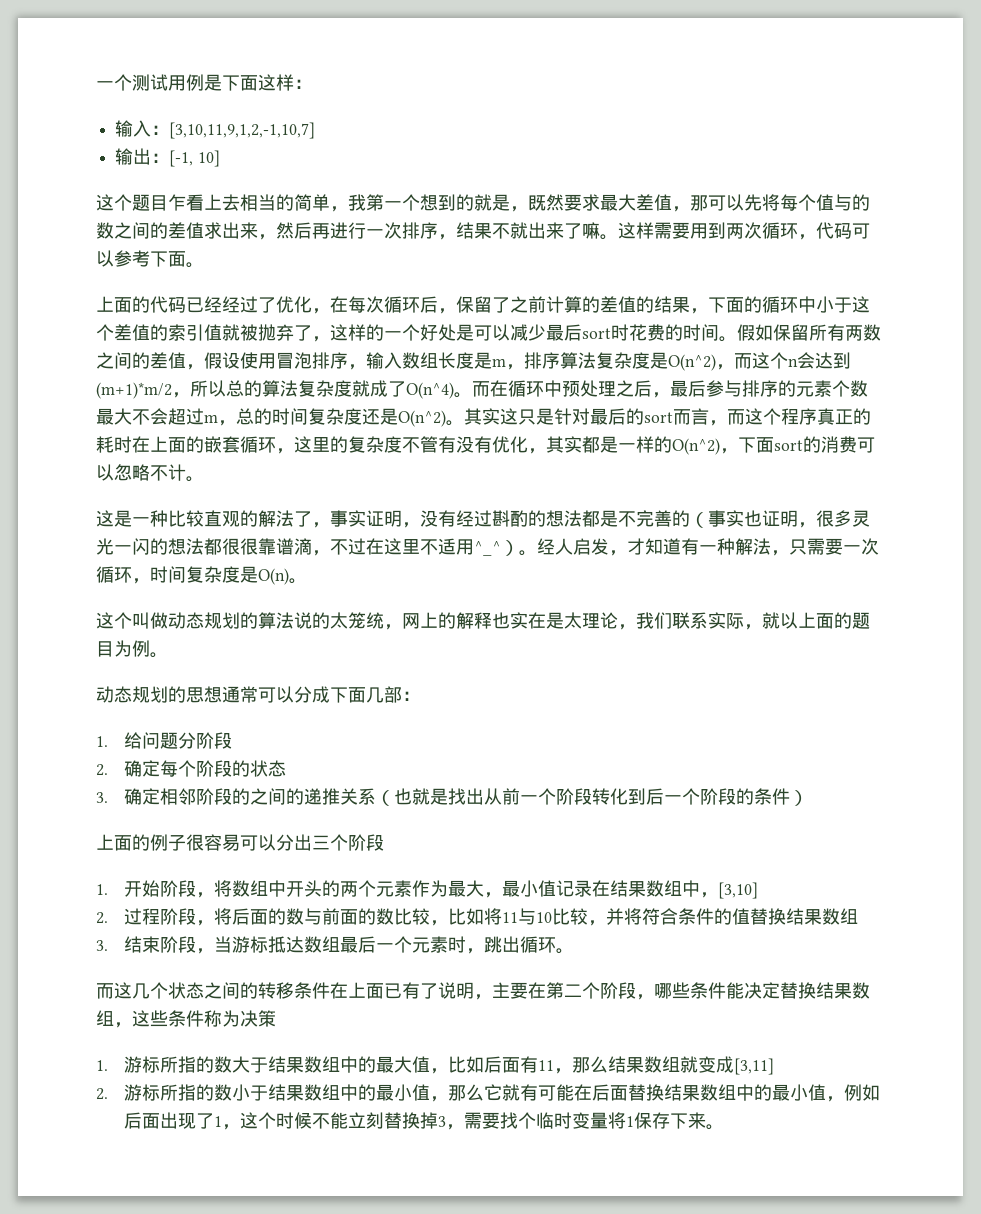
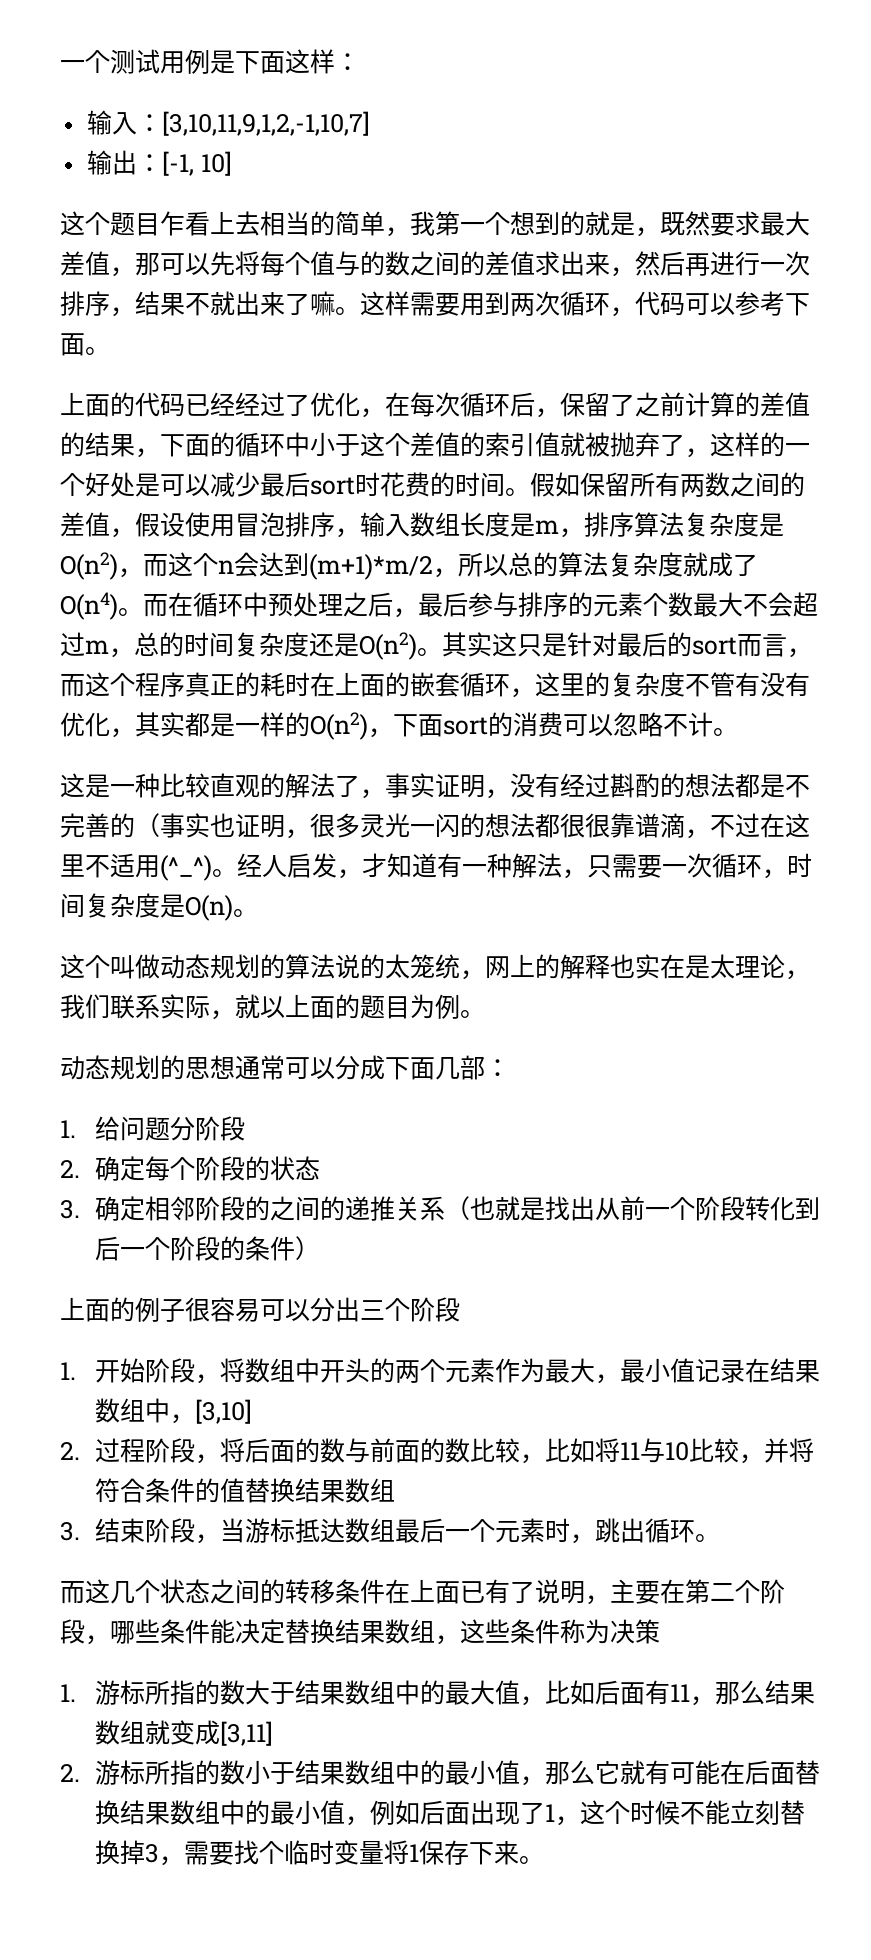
[668,354,716,371] O(n^2) -> [60,552,118,580] O(n2)
[406,382,454,399] O(n^4) -> [60,592,118,620] O(n4)
[398,410,446,427] O(n^2) -> [359,632,417,660] O(n2)
[672,438,720,455] O(n^2) -> [310,712,368,740] O(n2)
[474,540,519,556] ^_^） -> [160,855,212,881] (^_^)

